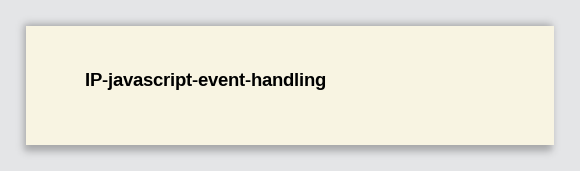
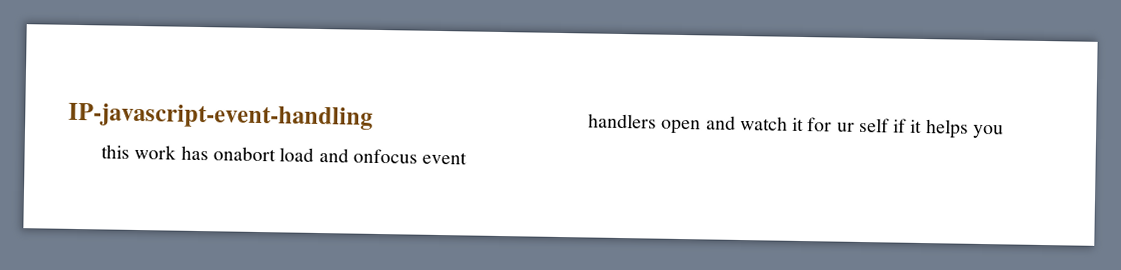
(326, 81) none -> [101,144,468,165] [588,113,1004,139] // this work has onabort load and onfocus event handlers open and watch it for ur self if it helps you

